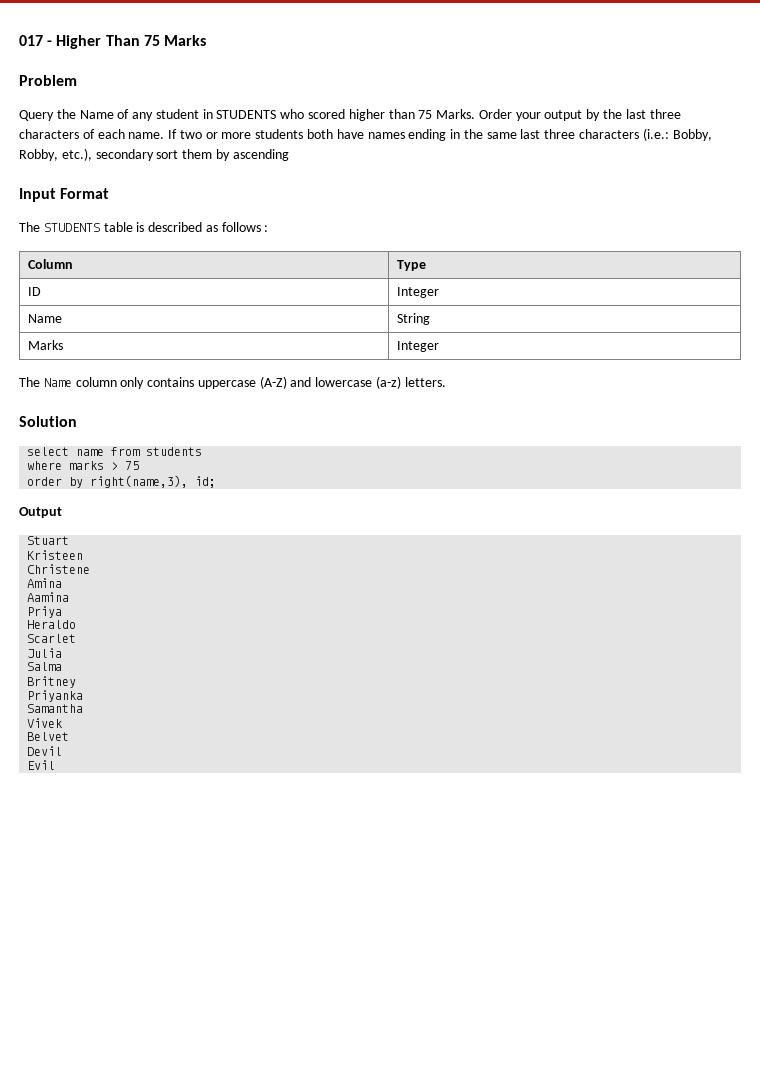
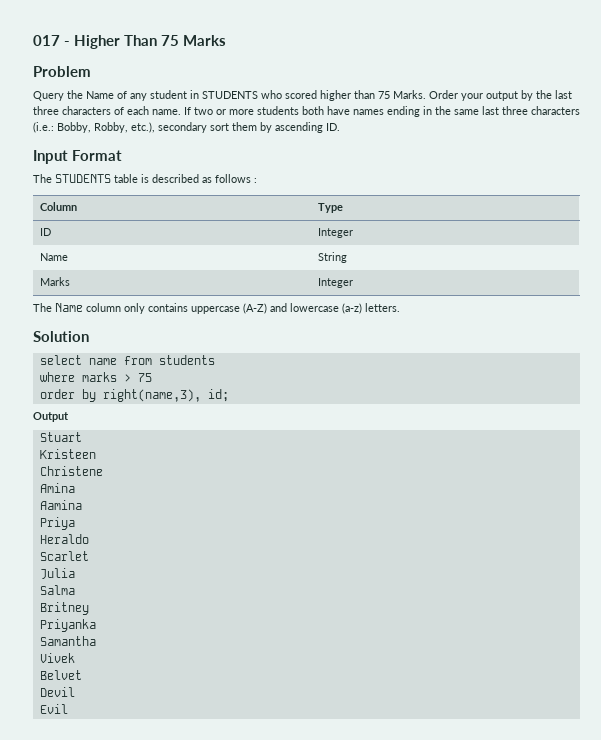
(289, 155) none -> [326,123,340,131] ID.

